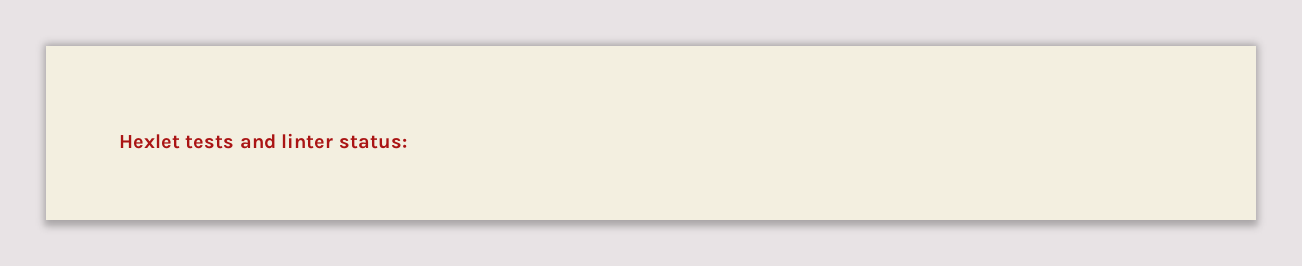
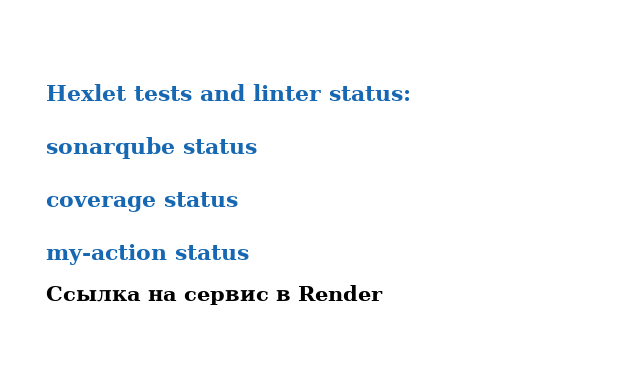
(407, 142) none -> [46,137,257,159] [46,192,238,212] [46,244,249,265] [46,285,383,305] // sonarqube status // coverage status // my-action status // Ссылка на сервис в Render

